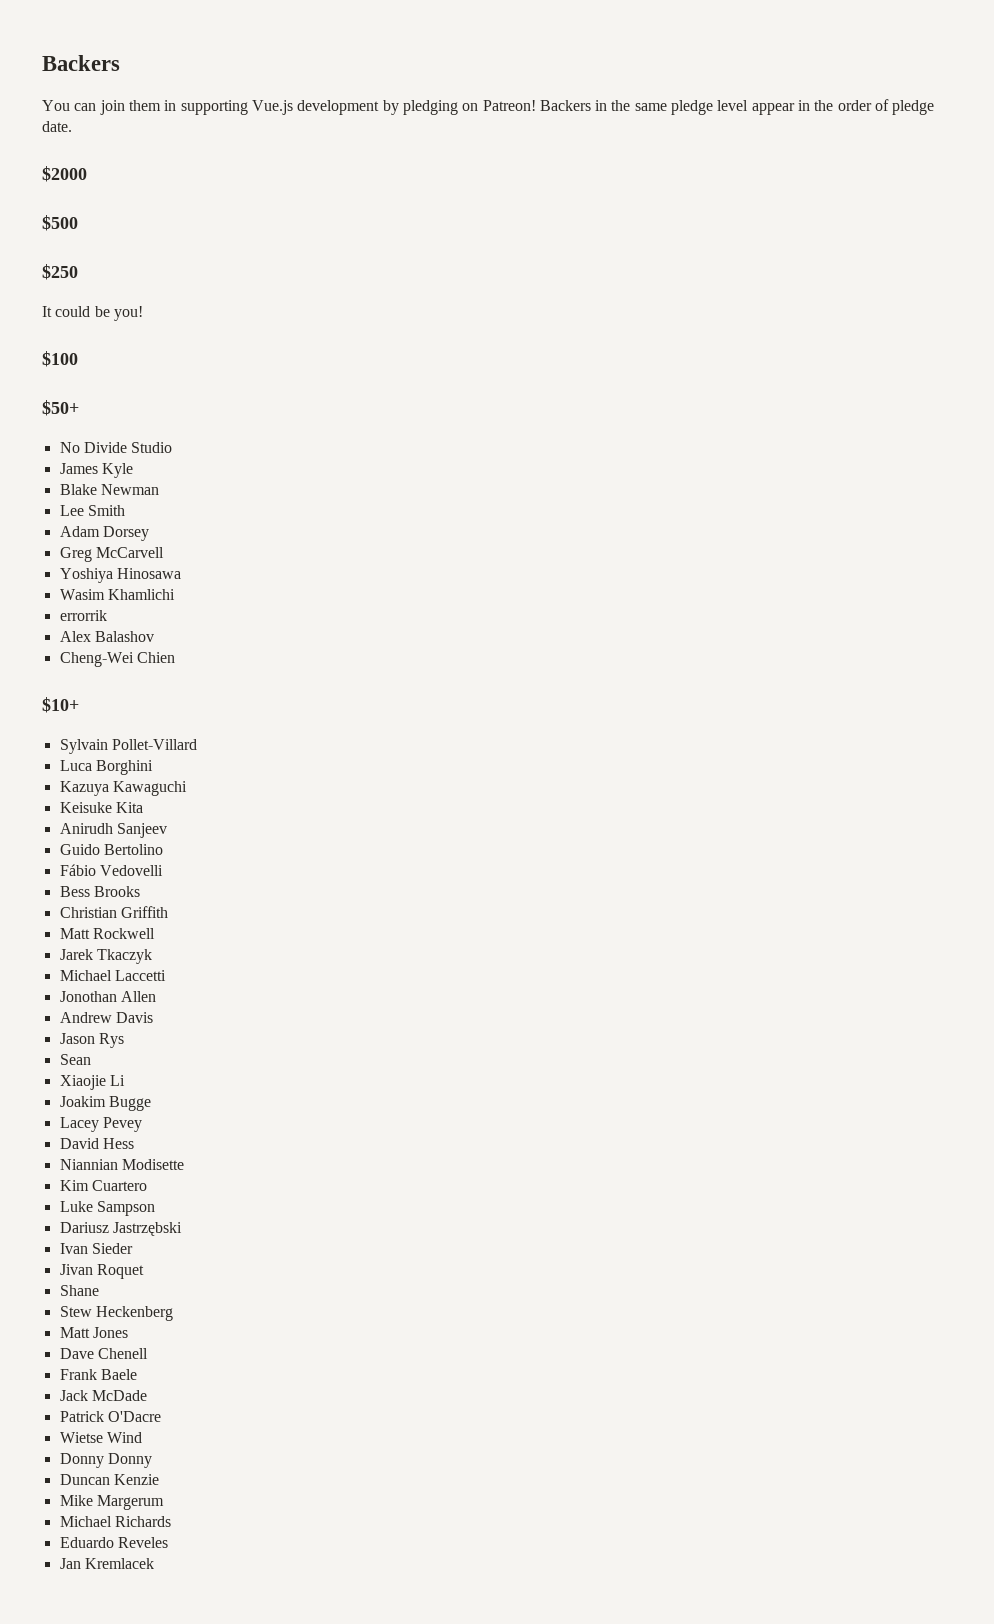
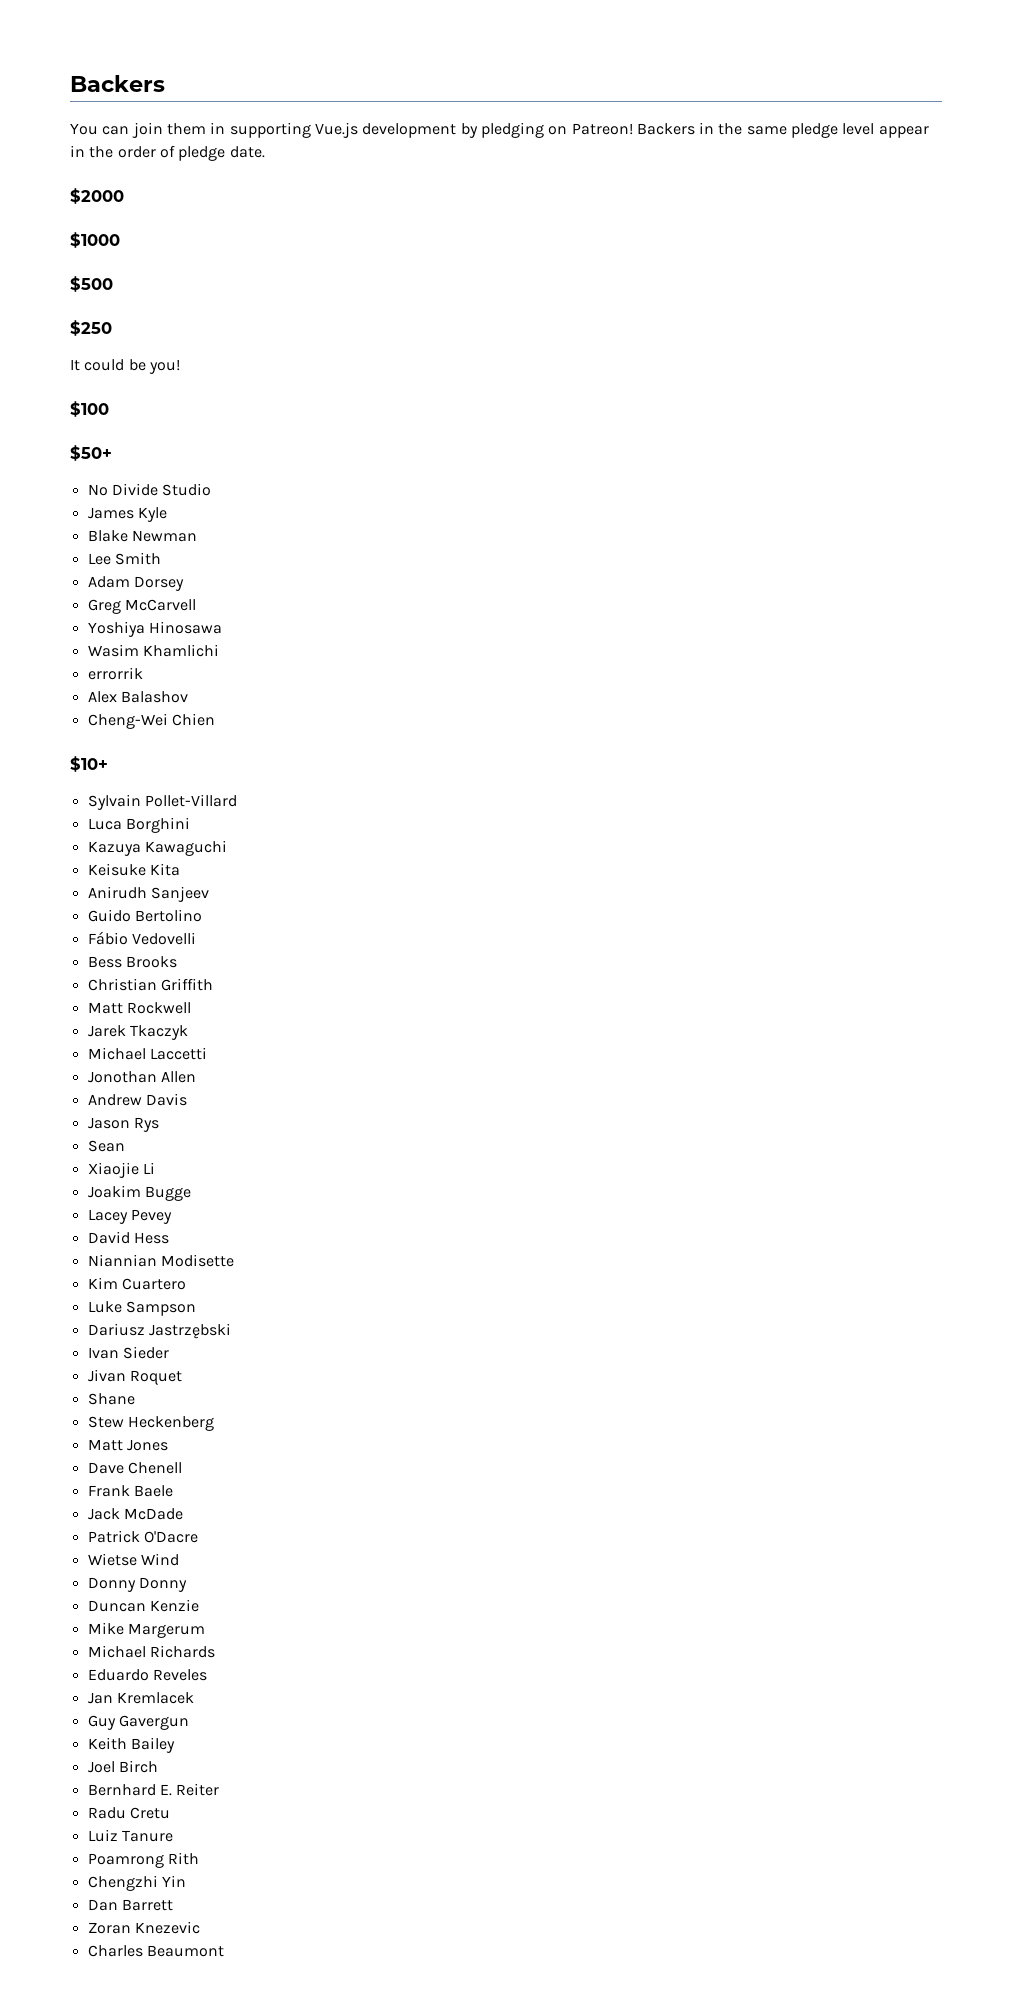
(87, 174) none -> [70,232,120,248] // $1000
(154, 1563) none -> [87,1715,189,1730] [87,1737,175,1753] [87,1760,158,1773] [87,1783,220,1796] [87,1807,170,1819] [87,1829,173,1842] [87,1852,199,1868] [87,1875,186,1891] [87,1899,173,1911] [87,1921,200,1934] [87,1945,224,1957] // Guy Gavergun // Keith Bailey // Joel Birch // Bernhard E. Reiter // Radu Cretu // Luiz Tanure // Poamrong Rith // Chengzhi Yin // Dan Barrett // Zoran Knezevic // Charles Beaumont

